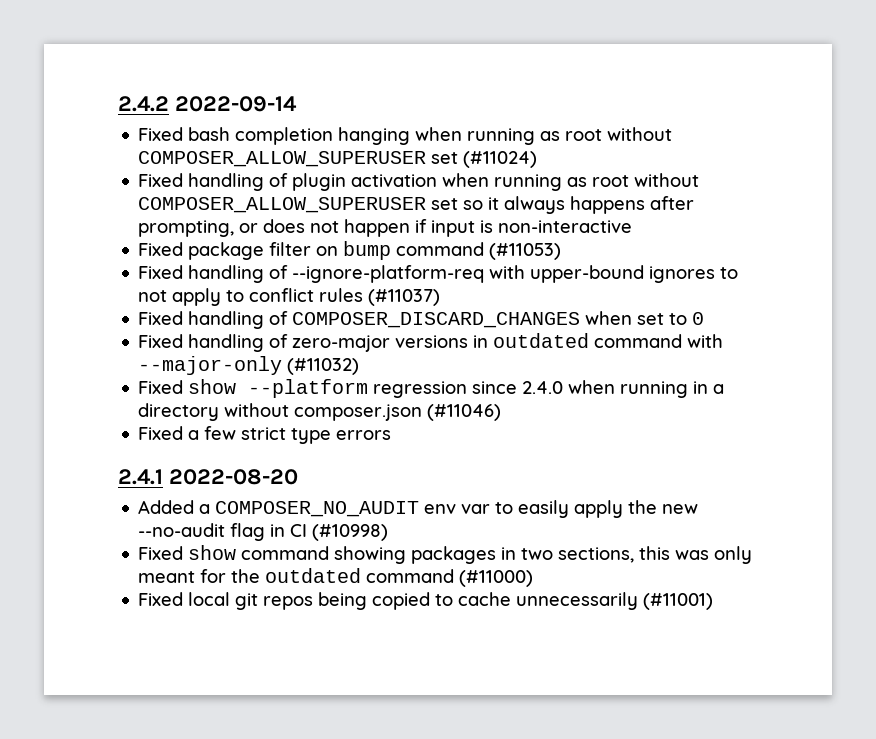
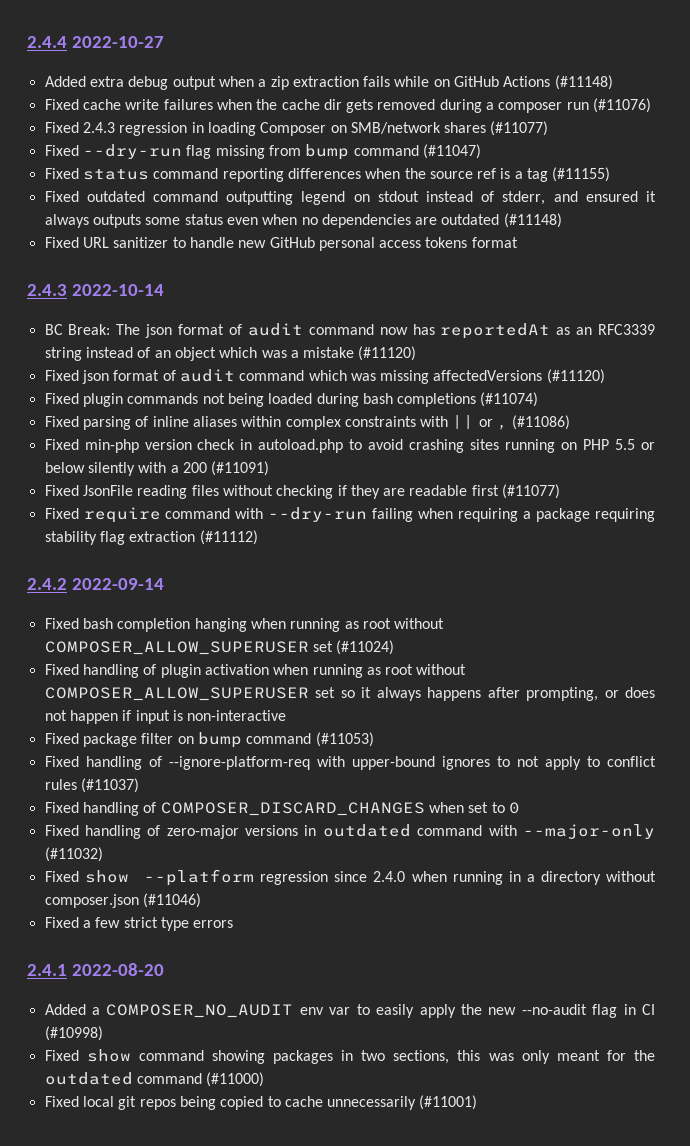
(118, 104) none -> [27,36,164,48] [44,75,613,90] [44,98,652,113] [44,121,549,136] [44,144,481,160] [44,167,611,182] [44,191,656,205] [44,213,562,228] [44,237,518,251] [27,284,164,296] [44,323,655,339] [44,346,417,361] [44,369,605,384] [44,392,539,407] [44,415,571,430] [44,439,655,453] [44,461,270,476] [44,484,561,499] [44,507,655,523] [44,530,258,545] 2.4.4 2022-10-27 // Added extra debug output when a zip extraction fails while on GitHub Actions (#11148) // Fixed cache write failures when the cache dir gets removed during a composer run (#11076) // Fixed 2.4.3 regression in loading Composer on SMB/network shares (#11077) // Fixed --dry-run flag missing from bump command (#11047) // Fixed status command reporting differences when the source ref is a tag (#11155) // Fixed outdated command outputting legend on stdout instead of stderr, and ensured it always outputs some status even when no dependencies are outdated (#11148) // Fixed URL sanitizer to handle new GitHub personal access tokens format // 2.4.3 2022-10-14 // BC Break: The json format of audit command now has reportedAt as an RFC3339 string instead of an object which was a mistake (#11120) // Fixed json format of audit command which was missing affectedVersions (#11120) // Fixed plugin commands not being loaded during bash completions (#11074) // Fixed parsing of inline aliases within complex constraints with || or , (#11086) // Fixed min-php version check in autoload.php to avoid crashing sites running on PHP 5.5 or below silently with a 200 (#11091) // Fixed JsonFile reading files without checking if they are readable first (#11077) // Fixed require command with --dry-run failing when requiring a package requiring stability flag extraction (#11112) //

